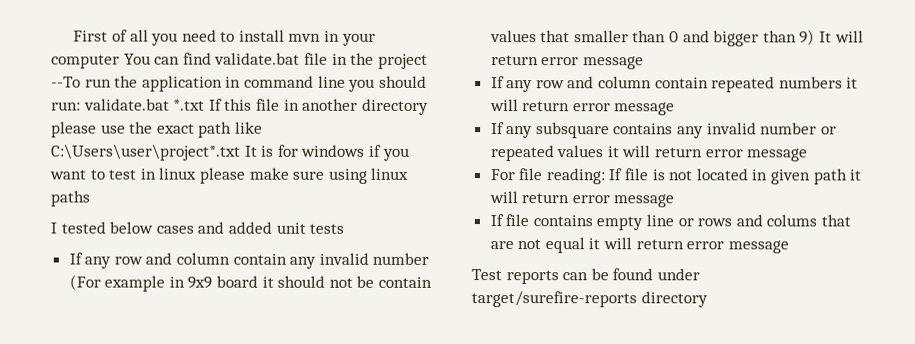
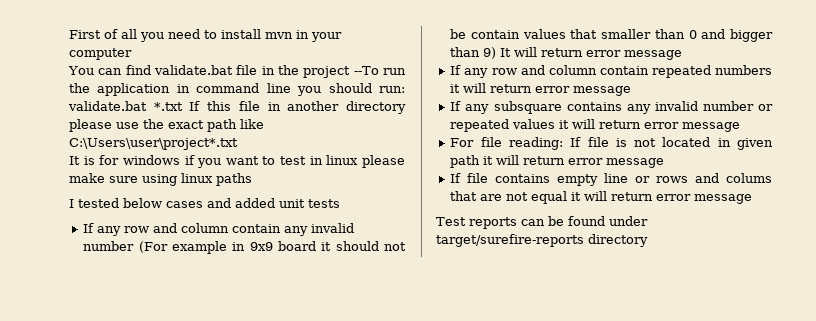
(120, 61) none -> (132, 54) //
(241, 152) none -> (238, 144) //

